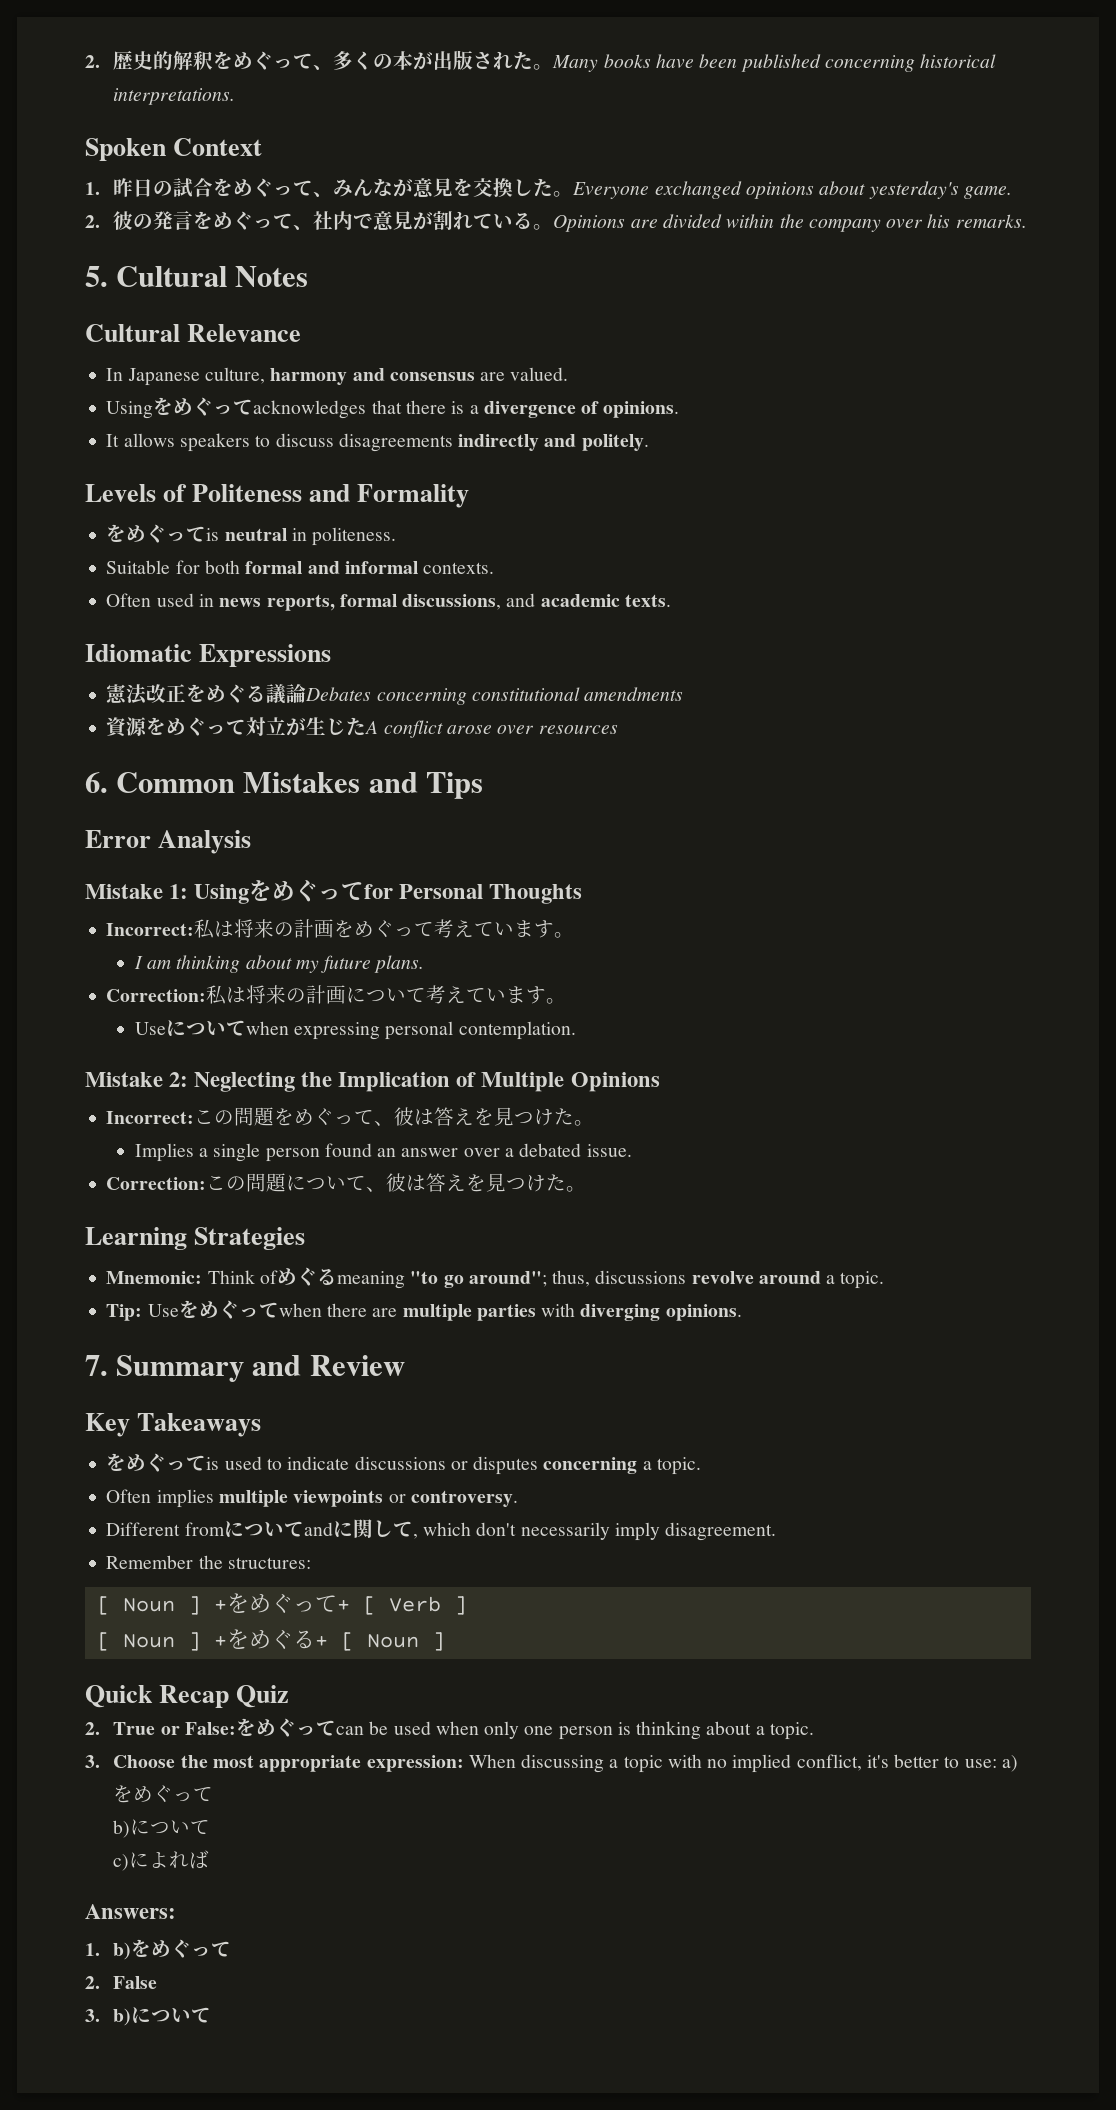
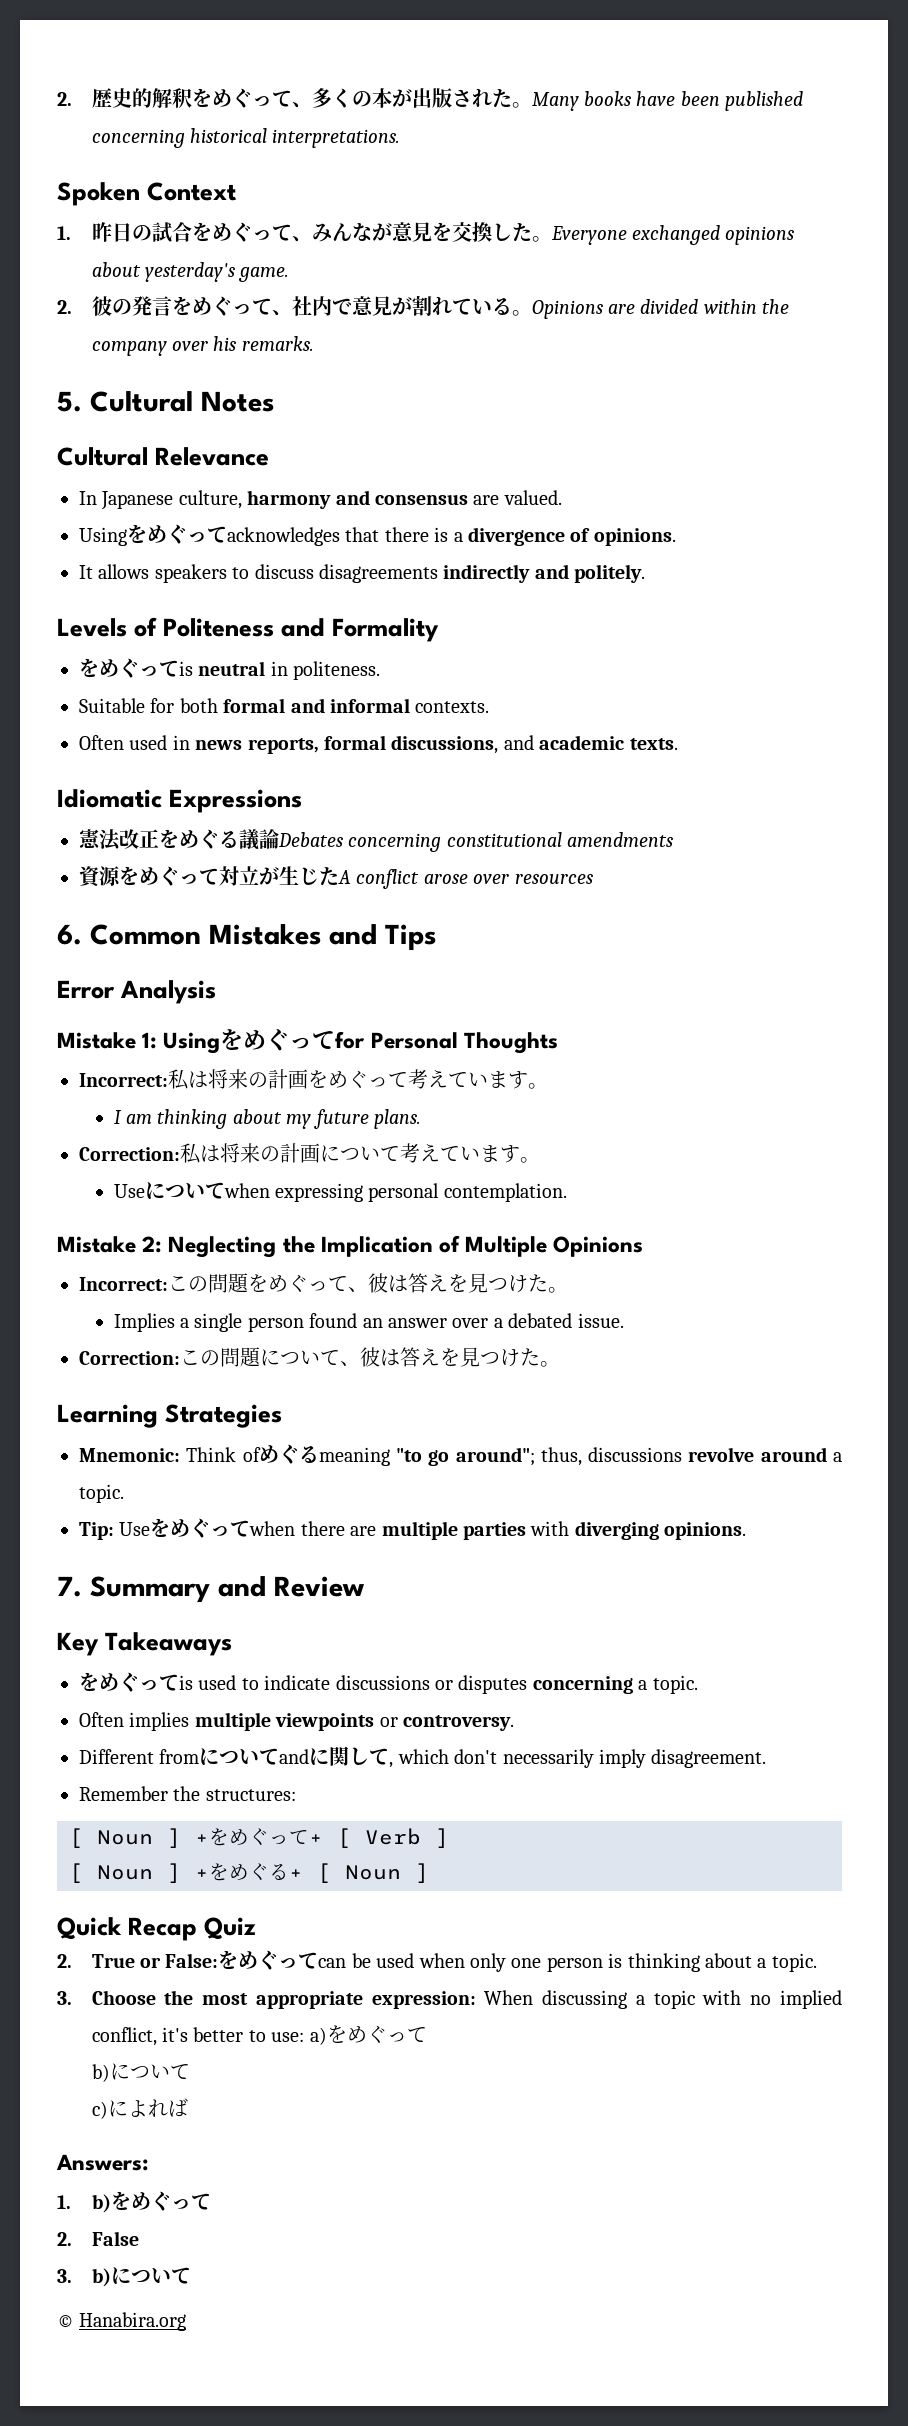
(212, 2015) none -> [57,2312,187,2331] // © Hanabira.org

